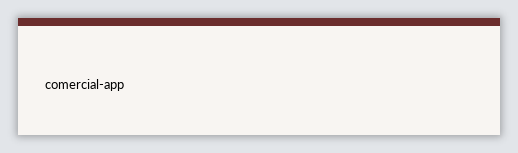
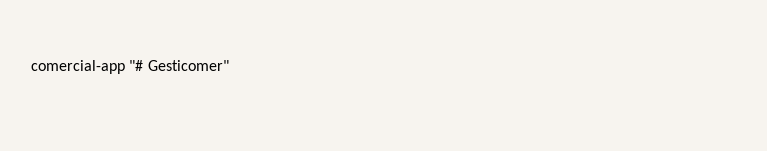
(124, 85) none -> [129,60,229,71] "# Gesticomer"

